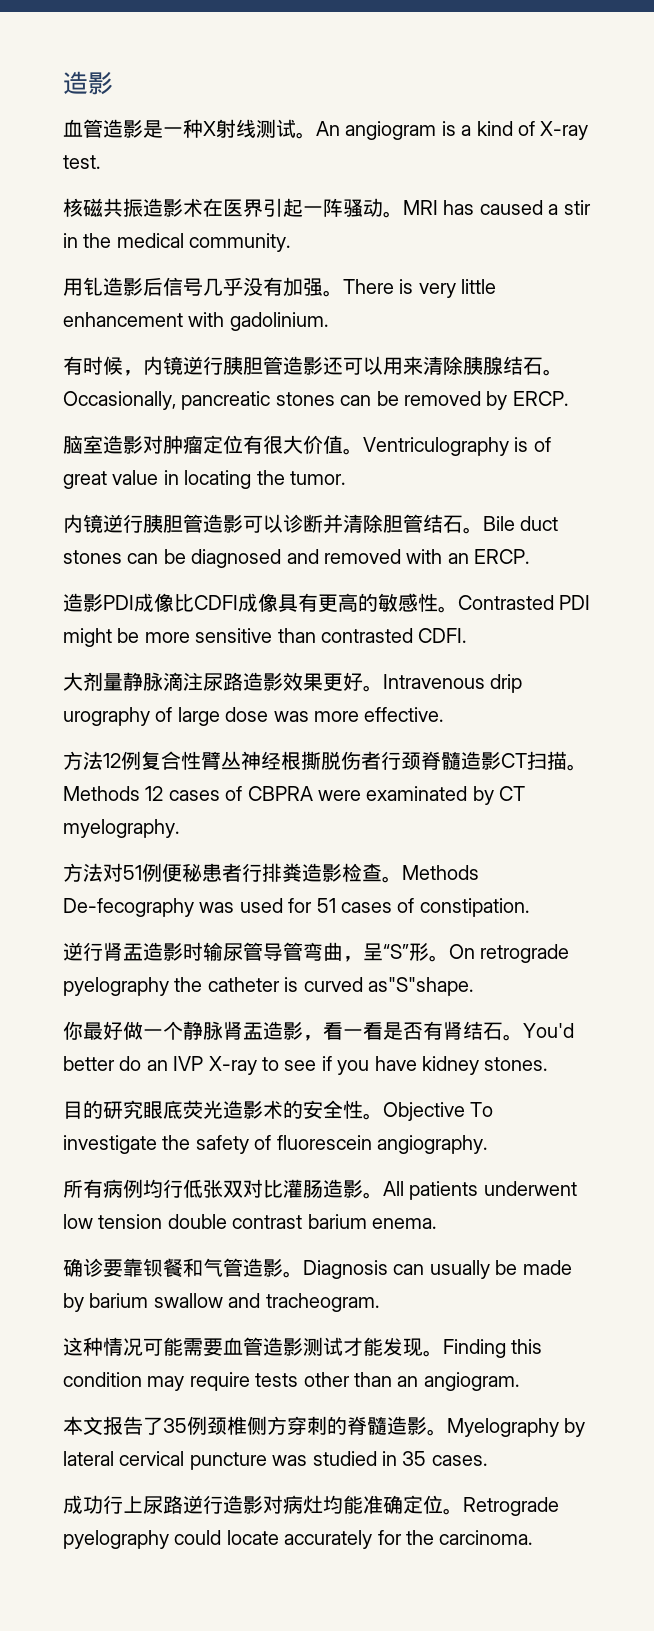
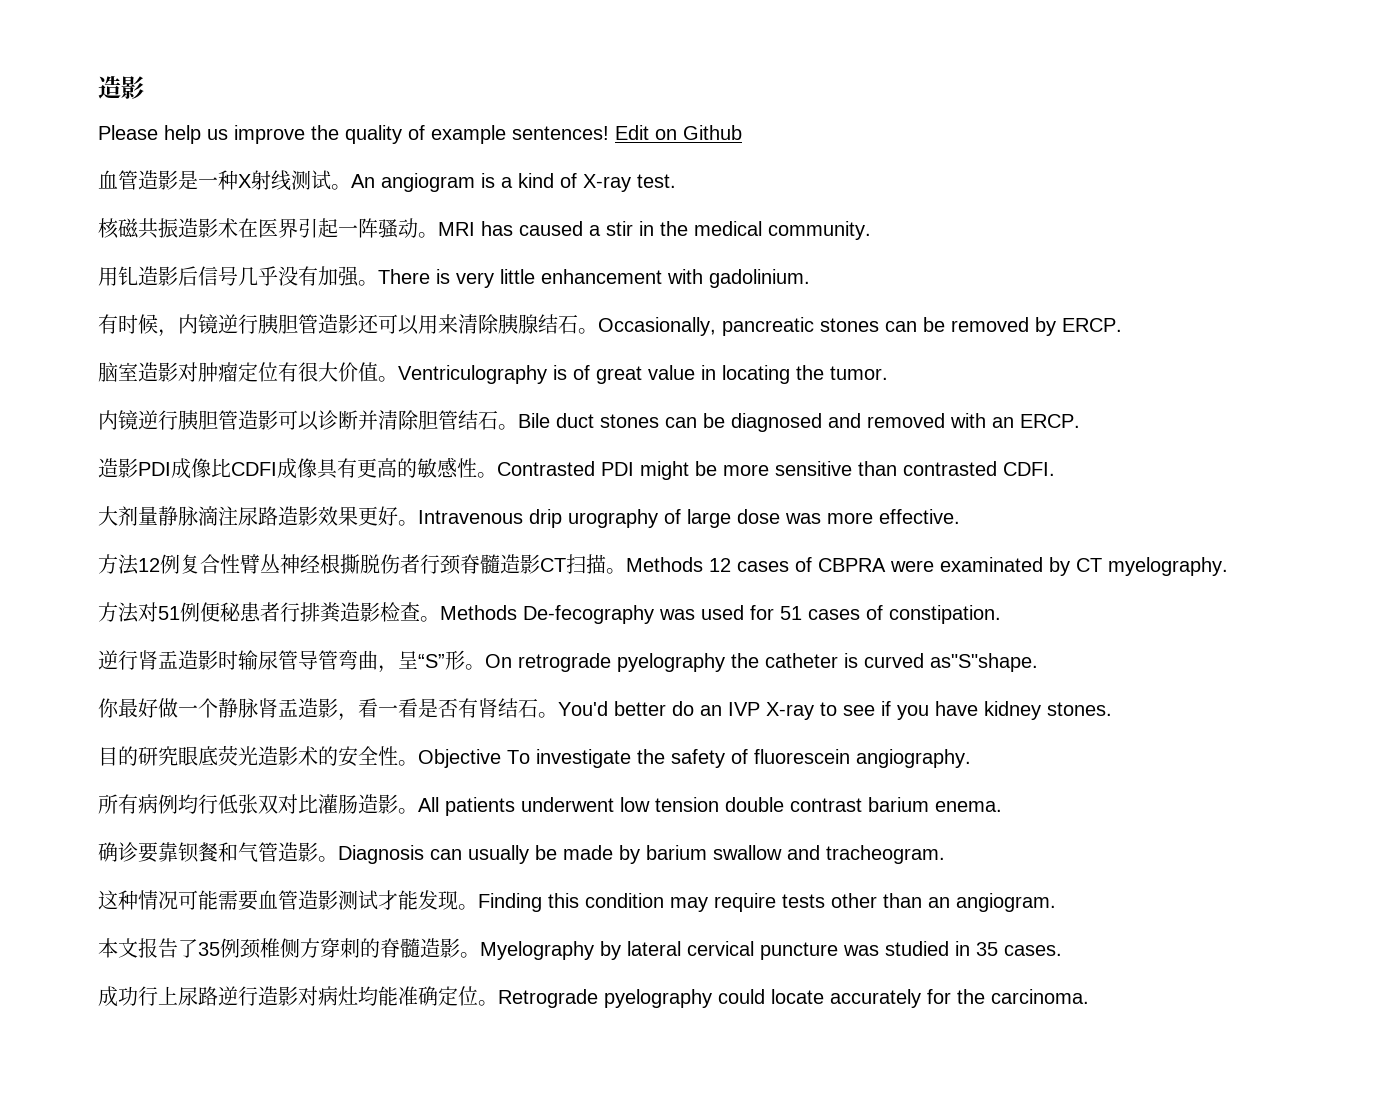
[63,71,113,95] 造影 -> [98,76,144,99] [98,125,742,144] 造影 // Please help us improve the quality of example sentences! Edit on Github

